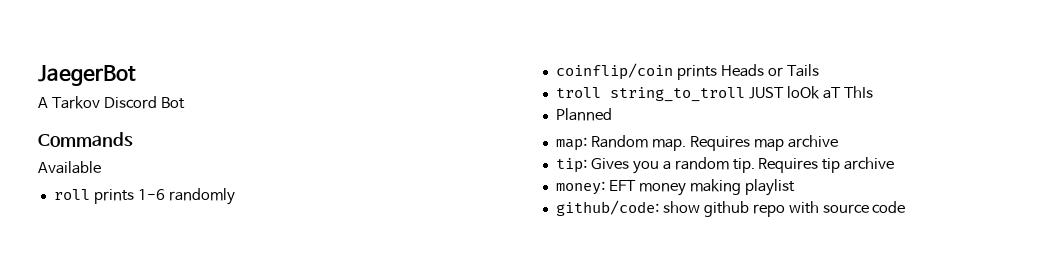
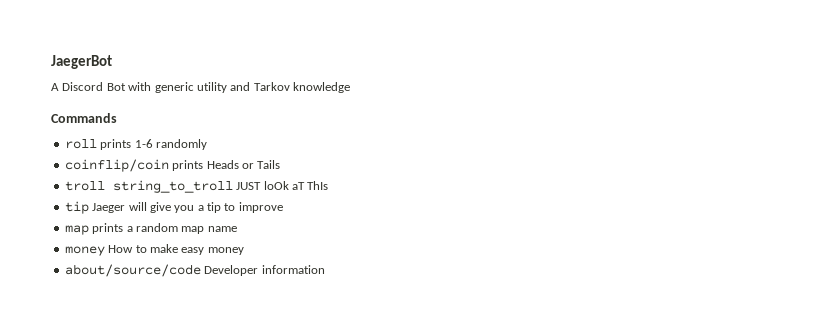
[51,96,100,109] Tarkov -> (59, 87) none
(185, 103) none -> [128,82,350,93] with generic utility and Tarkov knowledge
[38,161,101,174] // Available -> (117, 118) none
[555,108,612,121] [555,135,838,151] [555,157,895,174] [555,179,795,196] [555,200,906,217] Planned // map: Random map. Requires map archive // tip: Gives you a random tip. Requires tip archive // money: EFT money making playlist // github/code: show github repo with source code -> [64,201,283,214] [64,223,237,235] [64,244,244,256] [64,264,325,277] tip Jaeger will give you a tip to improve // map prints a random map name // money How to make easy money // about/source/code Developer information

